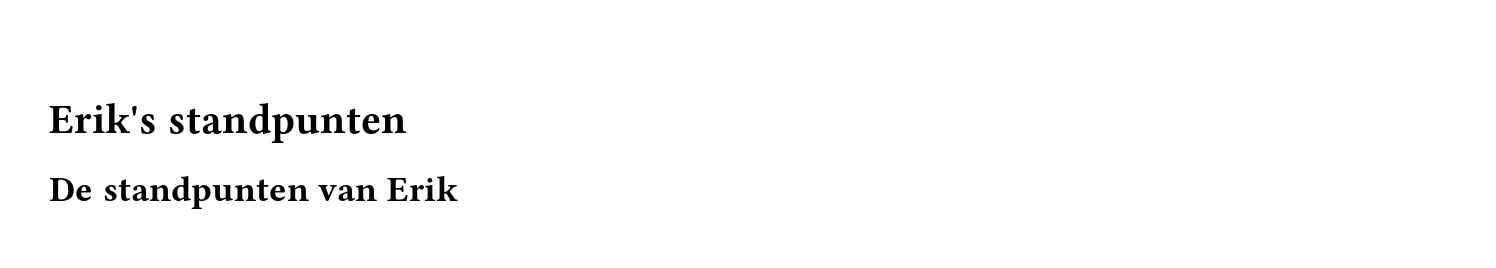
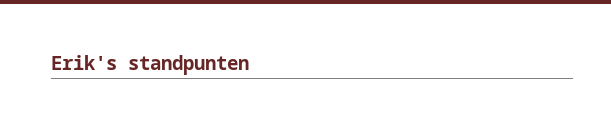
[49,176,459,209] // De standpunten van Erik -> (249, 65) none

